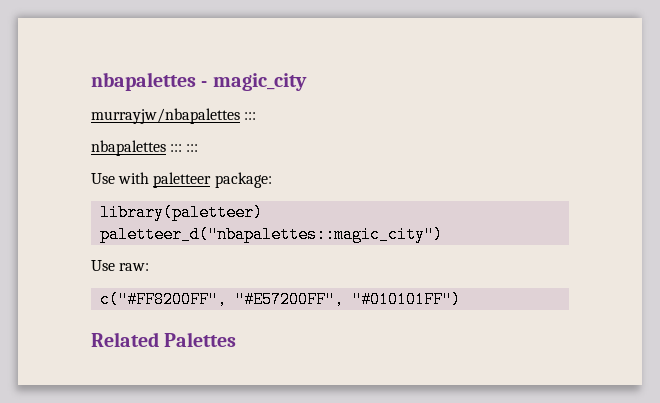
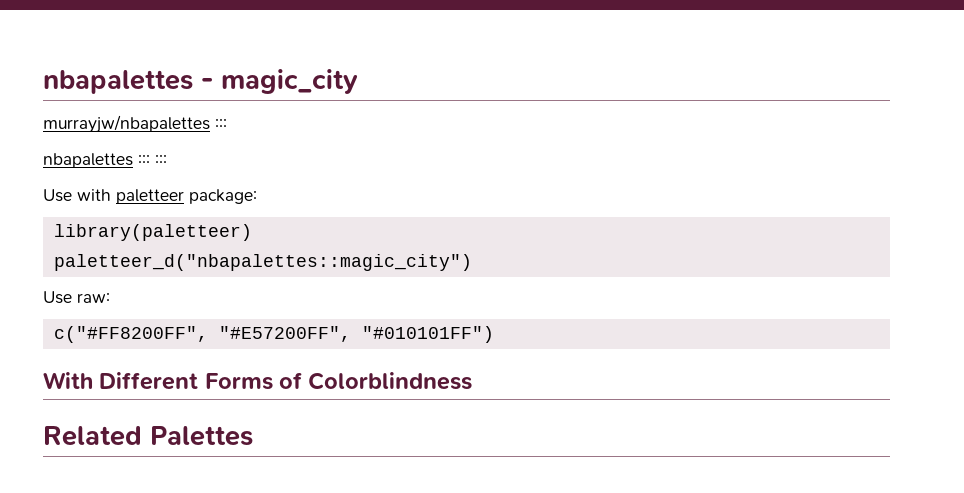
(462, 299) none -> [43,372,473,390] // With Different Forms of Colorblindness

